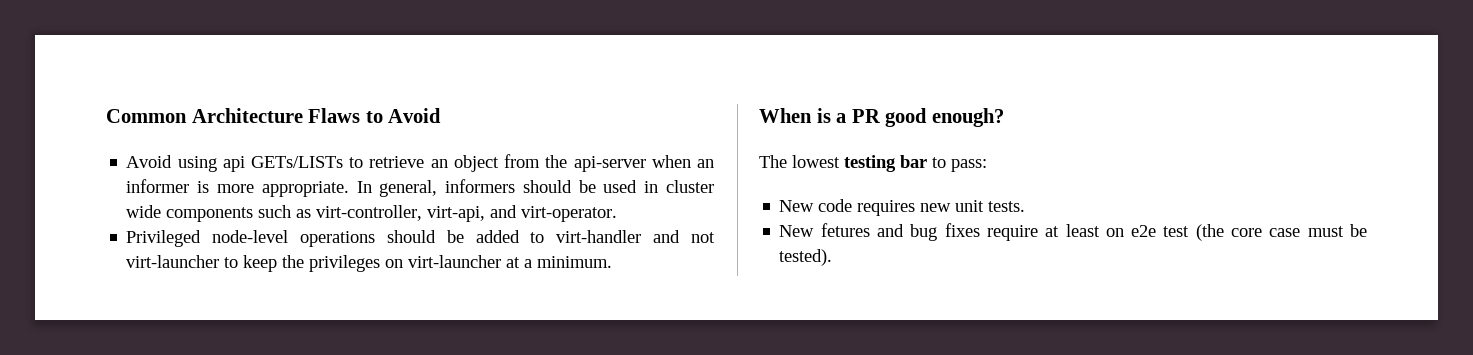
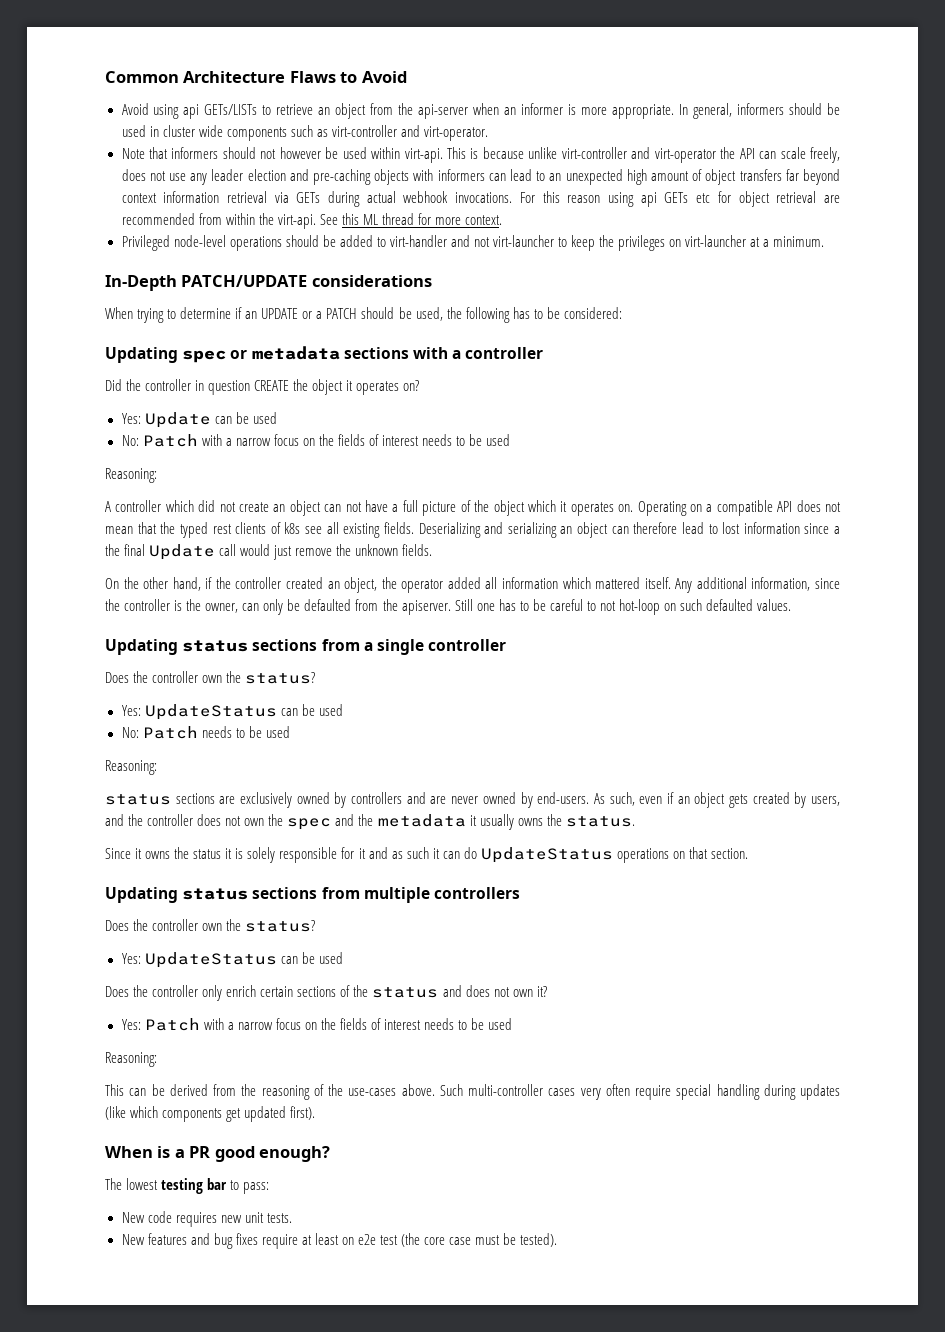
[316,205,486,222] virt-controller, virt-api, -> [331,125,397,137] virt-controller
(618, 214) none -> [121,147,841,163] [121,169,841,185] [121,191,840,207] [121,213,503,229] // Note that informers should not however be used within virt-api. This is because unlike virt-controller and virt-operator the API can scale freely, does not use any leader election and pre-caching objects with informers can lead to an unexpected high amount of object transfers far beyond context information retrieval via GETs during actual webhook invocations. For this reason using api GETs etc for object retrieval are recommended from within the virt-api. See this ML thread for more context.
(613, 262) none -> [105,275,432,291] [105,307,622,323] [105,346,544,363] [105,379,420,395] [121,412,277,428] [121,434,511,447] [105,468,157,483] [105,500,841,516] [105,522,840,538] [105,544,433,560] [105,577,840,593] [105,599,792,615] [105,639,507,655] [105,671,316,684] [121,704,343,720] [121,726,290,739] [105,760,157,775] [105,792,840,808] [105,814,635,830] [105,847,749,863] [105,887,520,903] [105,919,316,932] [121,952,343,968] [105,985,547,1001] [121,1018,513,1031] [105,1052,157,1067] [105,1084,840,1100] [105,1106,316,1122] // In-Depth PATCH/UPDATE considerations // When trying to determine if an UPDATE or a PATCH should be used, the following has to be considered: // Updating spec or metadata sections with a controller // Did the controller in question CREATE the object it operates on? // Yes: Update can be used // No: Patch with a narrow focus on the fields of interest needs to be used // Reasoning: // A controller which did not create an object can not have a full picture of the object which it operates on. Operating on a compatible API does not mean that the typed rest clients of k8s see all existing fields. Deserializing and serializing an object can therefore lead to lost information since a the final Update call would just remove the unknown fields. // On the other hand, if the controller created an object, the operator added all information which mattered itself. Any additional information, since the controller is the owner, can only be defaulted from the apiserver. Still one has to be careful to not hot-loop on such defaulted values. // Updating status sections from a single controller // Does the controller own the status? // Yes: UpdateStatus can be used // No: Patch needs to be used // Reasoning: // status sections are exclusively owned by controllers and are never owned by end-users. As such, even if an object gets created by users, and the controller does not own the spec and the metadata it usually owns the status. // Since it owns the status it is solely responsible for it and as such it can do UpdateStatus operations on that section. // Updating status sections from multiple controllers // Does the controller own the status? // Yes: UpdateStatus can be used // Does the controller only enrich certain sections of the status and does not own it? // Yes: Patch with a narrow focus on the fields of interest needs to be used // Reasoning: // This can be derived from the reasoning of the use-cases above. Such multi-controller cases very often require special handling during updates (like which components get updated first).
[820,223,870,237] fetures -> [147,1233,187,1245] features

